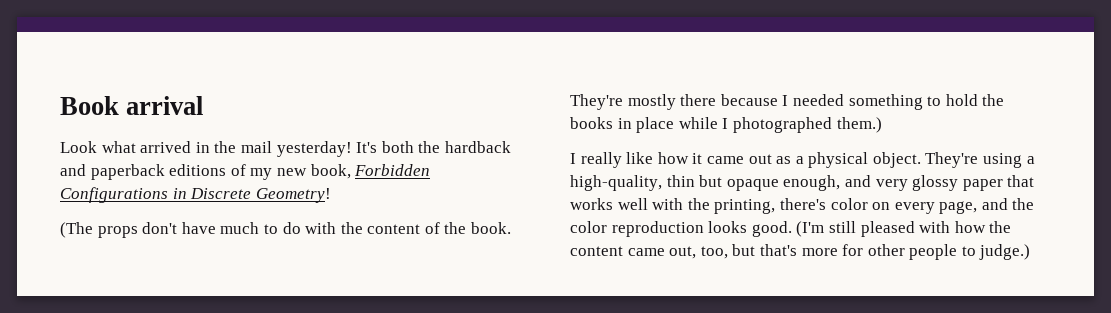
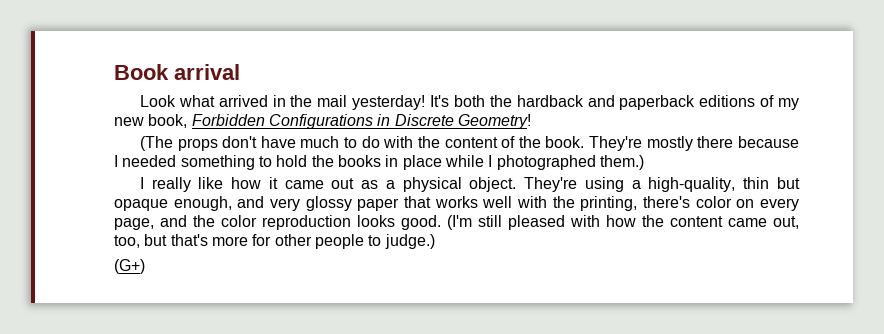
(1031, 252) none -> [114,259,145,274] // (G+)

